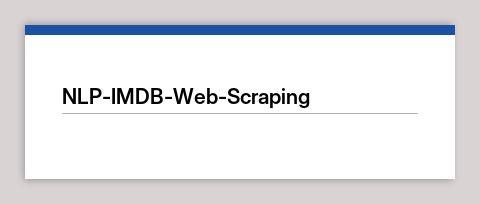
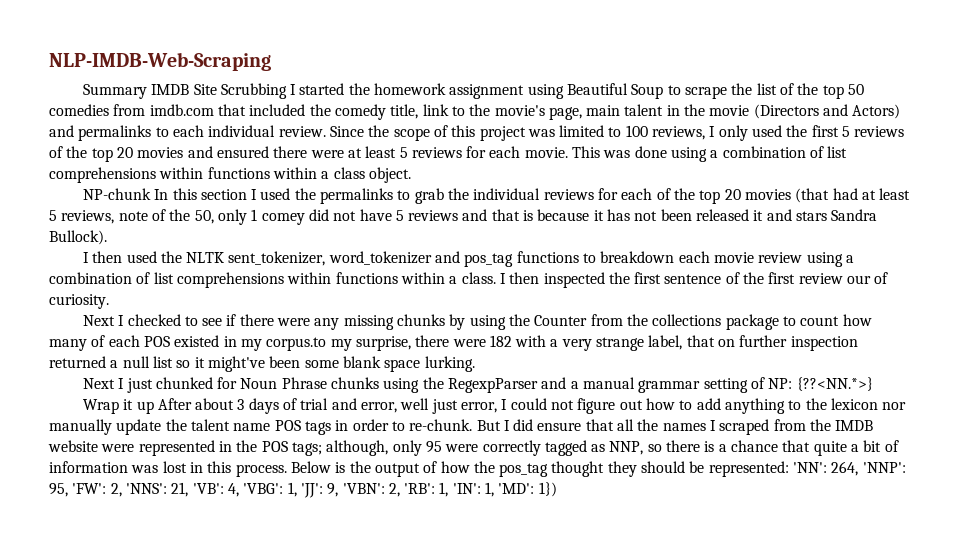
(310, 98) none -> [82,83,864,99] [49,104,901,120] [49,125,905,141] [49,146,848,162] [49,167,411,183] [82,188,911,204] [49,209,878,225] [49,230,107,245] [82,251,854,267] [49,272,889,288] [49,294,109,309] [82,314,872,330] [49,335,858,351] [49,356,475,372] [82,377,873,393] [82,398,907,414] [49,419,874,435] [48,440,899,456] [49,461,906,477] [49,482,557,498] // Summary IMDB Site Scrubbing I started the homework assignment using Beautiful Soup to scrape the list of the top 50 comedies from imdb.com that included the comedy title, link to the movie's page, main talent in the movie (Directors and Actors) and permalinks to each individual review. Since the scope of this project was limited to 100 reviews, I only used the first 5 reviews of the top 20 movies and ensured there were at least 5 reviews for each movie. This was done using a combination of list comprehensions within functions within a class object. // NP-chunk In this section I used the permalinks to grab the individual reviews for each of the top 20 movies (that had at least 5 reviews, note of the 50, only 1 comey did not have 5 reviews and that is because it has not been released it and stars Sandra Bullock). // I then used the NLTK sent_tokenizer, word_tokenizer and pos_tag functions to breakdown each movie review using a combination of list comprehensions within functions within a class. I then inspected the first sentence of the first review our of curiosity. // Next I checked to see if there were any missing chunks by using the Counter from the collections package to count how many of each POS existed in my corpus.to my surprise, there were 182 with a very strange label, that on further inspection returned a null list so it might've been some blank space lurking. // Next I just chunked for Noun Phrase chunks using the RegexpParser and a manual grammar setting of NP: {??<NN.*>} // Wrap it up After about 3 days of trial and error, well just error, I could not figure out how to add anything to the lexicon nor manually update the talent name POS tags in order to re-chunk. But I did ensure that all the names I scraped from the IMDB website were represented in the POS tags; although, only 95 were correctly tagged as NNP, so there is a chance that quite a bit of information was lost in this process. Below is the output of how the pos_tag thought they should be represented: 'NN': 264, 'NNP': 95, 'FW': 2, 'NNS': 21, 'VB': 4, 'VBG': 1, 'JJ': 9, 'VBN': 2, 'RB': 1, 'IN': 1, 'MD': 1})

